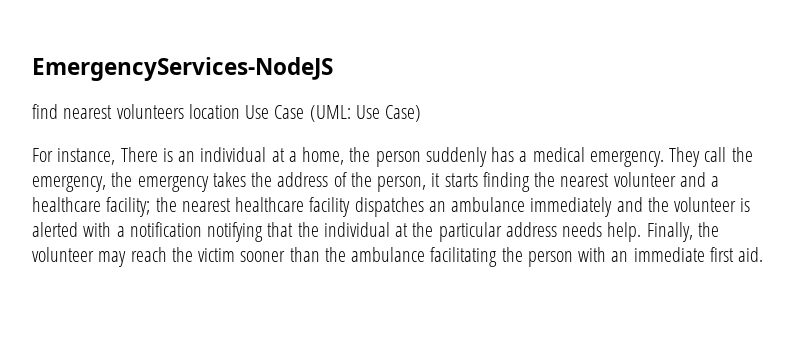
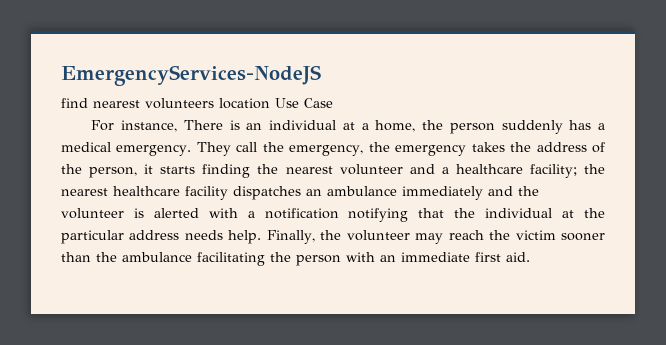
[309,105,422,122] (UML: Use Case) -> (333, 103) none

